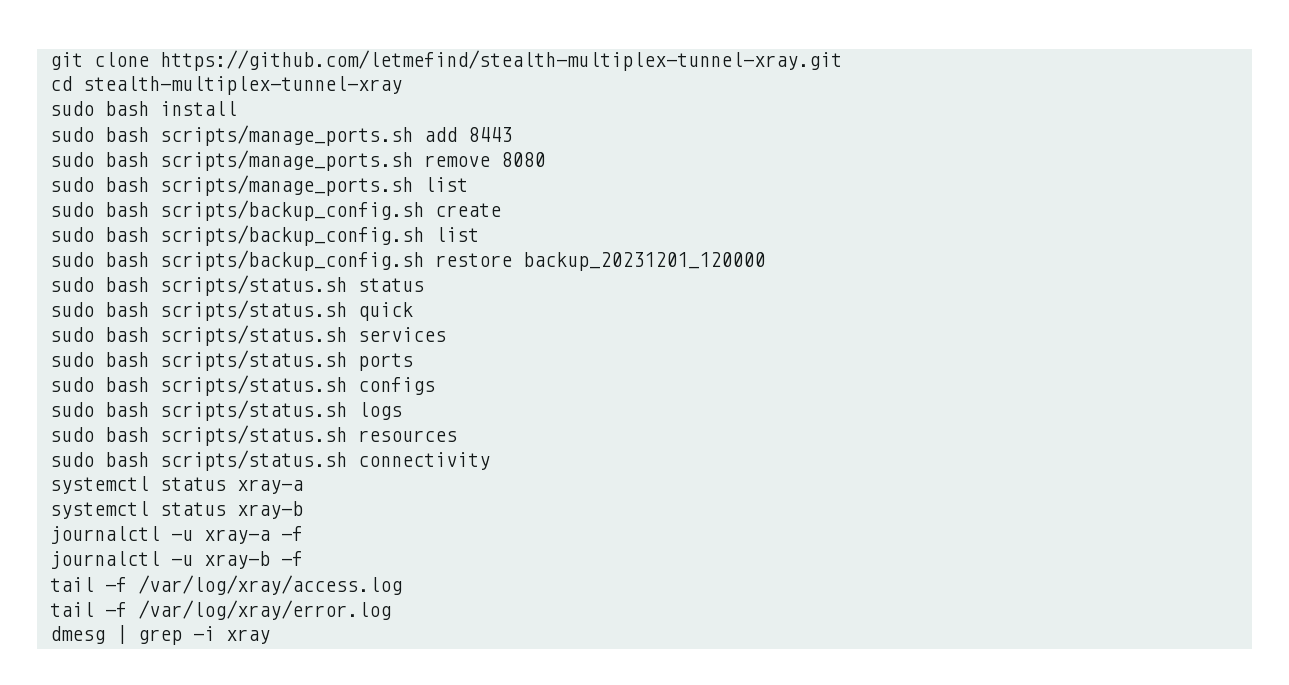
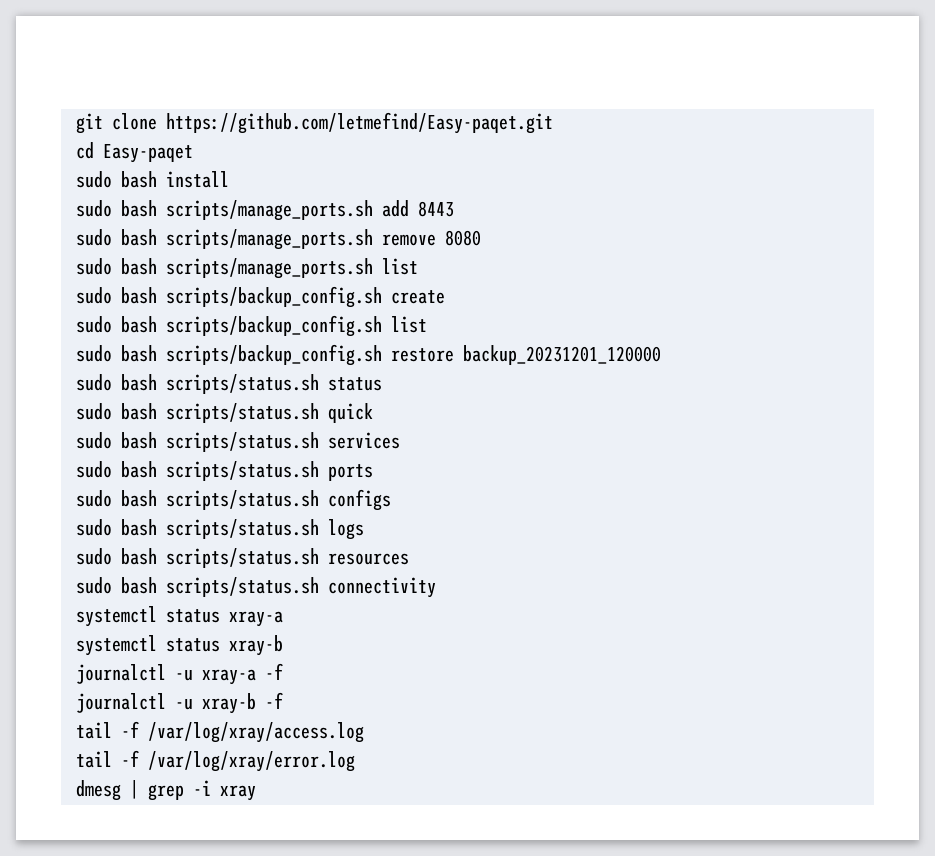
[159,50,842,71] https://github.com/letmefind/stealth-multiplex-tunnel-xray.git -> [165,112,553,134] https://github.com/letmefind/Easy-paqet.git
[82,76,402,95] stealth-multiplex-tunnel-xray -> [102,144,193,163] Easy-paqet

